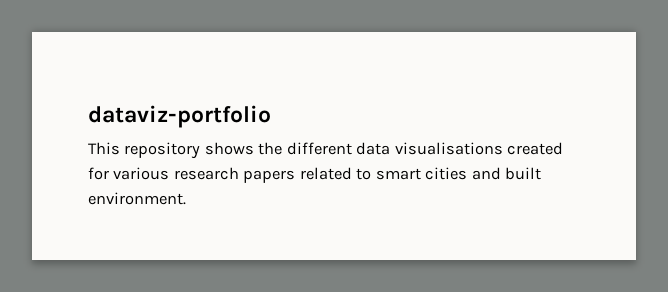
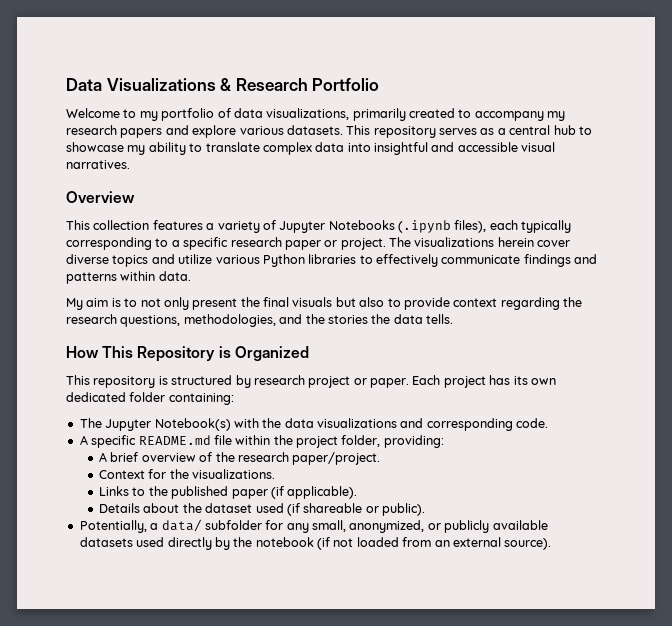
[88,105,271,128] [88,142,564,159] [88,167,542,183] [88,192,186,205] dataviz-portfolio // This repository shows the different data visualisations created for various research papers related to smart cities and built environment. -> [66,78,380,91] [66,108,566,121] [66,125,592,138] [66,142,556,155] [66,160,130,169] [66,191,135,203] [66,220,572,233] [66,237,571,250] [66,254,598,267] [66,271,191,284] [66,297,582,310] [66,314,453,327] [66,346,309,362] [66,375,556,388] [66,392,234,405] [79,418,549,431] [79,435,444,448] [99,452,381,465] [99,469,276,479] [99,486,358,499] [99,503,426,516] [79,519,548,533] [79,537,552,550] Data Visualizations & Research Portfolio // Welcome to my portfolio of data visualizations, primarily created to accompany my research papers and explore various datasets. This repository serves as a central hub to showcase my ability to translate complex data into insightful and accessible visual narratives. // Overview // This collection features a variety of Jupyter Notebooks (.ipynb files), each typically corresponding to a specific research paper or project. The visualizations herein cover diverse topics and utilize various Python libraries to effectively communicate findings and patterns within data. // My aim is to not only present the final visuals but also to provide context regarding the research questions, methodologies, and the stories the data tells. // How This Repository is Organized // This repository is structured by research project or paper. Each project has its own dedicated folder containing: // The Jupyter Notebook(s) with the data visualizations and corresponding code. // A specific README.md file within the project folder, providing: // A brief overview of the research paper/project. // Context for the visualizations. // Links to the published paper (if applicable). // Details about the dataset used (if shareable or public). // Potentially, a data/ subfolder for any small, anonymized, or publicly available datasets used directly by the notebook (if not loaded from an external source).

